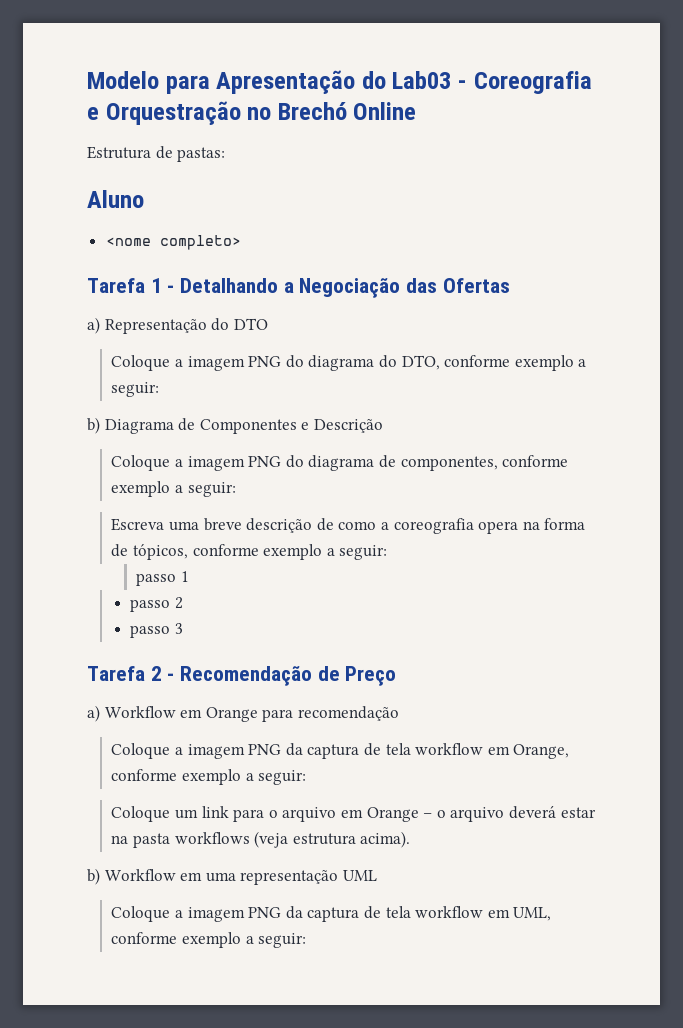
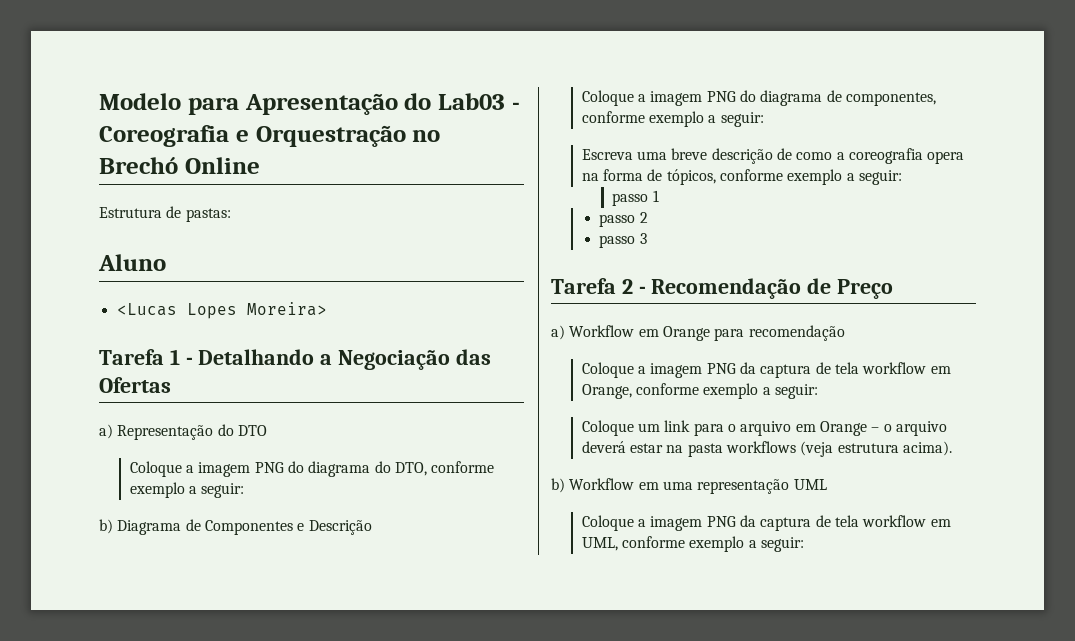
[105,235,241,250] <nome completo> -> [116,302,327,319] <Lucas Lopes Moreira>

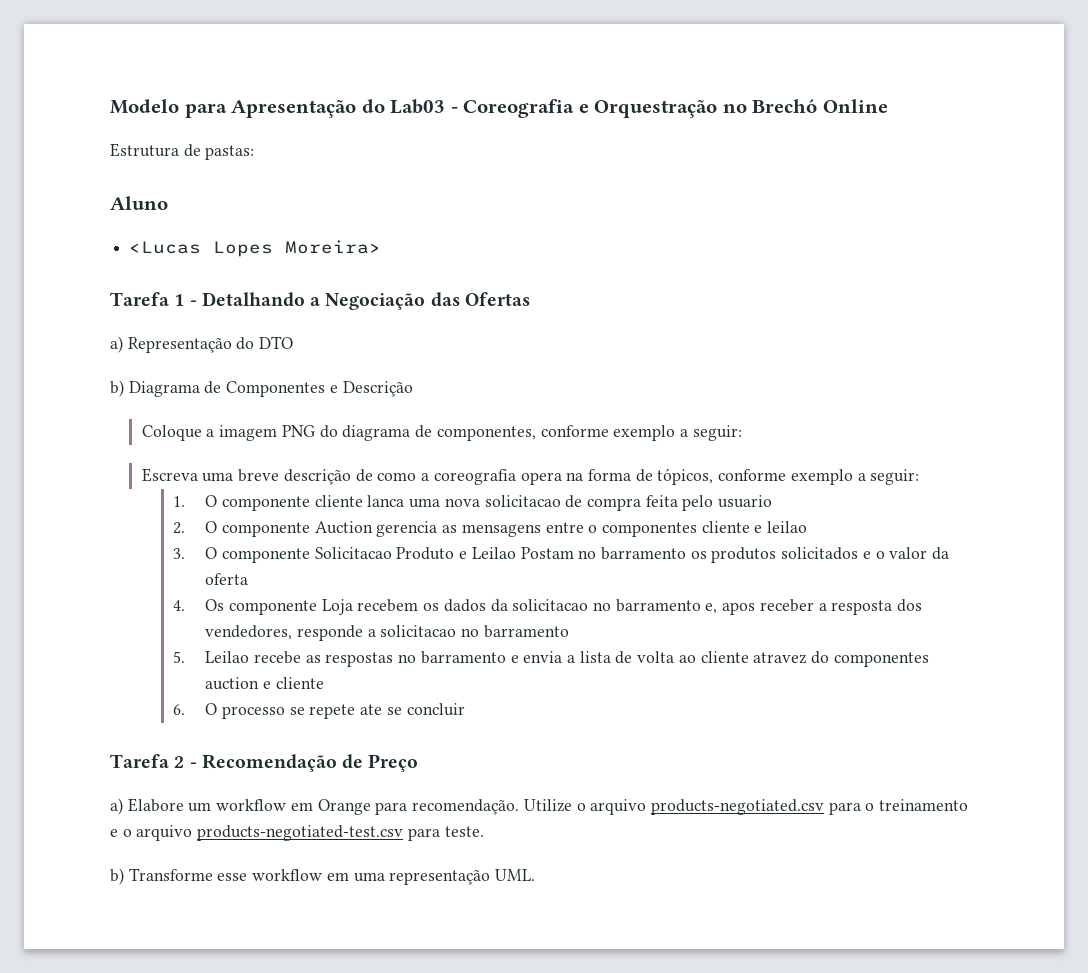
[129,461,495,477] [129,482,245,498] // Coloque a imagem PNG do diagrama do DTO, conforme exemplo a seguir: -> (294, 342) none
[612,190,659,206] [599,212,648,227] [599,233,647,248] passo 1 // passo 2 // passo 3 -> [173,495,773,511] [173,521,808,537] [173,547,950,563] [205,573,249,585] [173,599,923,615] [205,625,569,641] [173,651,929,667] [205,677,324,690] [173,703,465,719] 1. O componente cliente lanca uma nova solicitacao de compra feita pelo usuario // 2. O componente Auction gerencia as mensagens entre o componentes cliente e leilao // 3. O componente Solicitacao Produto e Leilao Postam no barramento os produtos solicitados e o valor da oferta // 4. Os componente Loja recebem os dados da solicitacao no barramento e, apos receber a resposta dos vendedores, responde a solicitacao no barramento // 5. Leilao recebe as respostas no barramento e envia a lista de volta ao cliente atravez do componentes auction e cliente // 6. O processo se repete ate se concluir
[569,325,845,341] [581,362,951,378] [581,383,819,399] [581,420,947,436] [581,441,952,457] [551,478,827,494] [581,515,951,531] [581,536,805,552] Workflow em Orange para recomendação // Coloque a imagem PNG da captura de tela workflow em Orange, conforme exemplo a seguir: // Coloque um link para o arquivo em Orange – o arquivo deverá estar na pasta workflows (veja estrutura acima). // b) Workflow em uma representação UML // Coloque a imagem PNG da captura de tela workflow em UML, conforme exemplo a seguir: -> [127,798,969,815] [110,825,484,841] [110,868,536,885] Elabore um workflow em Orange para recomendação. Utilize o arquivo products-negotiated.csv para o treinamento e o arquivo products-negotiated-test.csv para teste. // b) Transforme esse workflow em uma representação UML.

